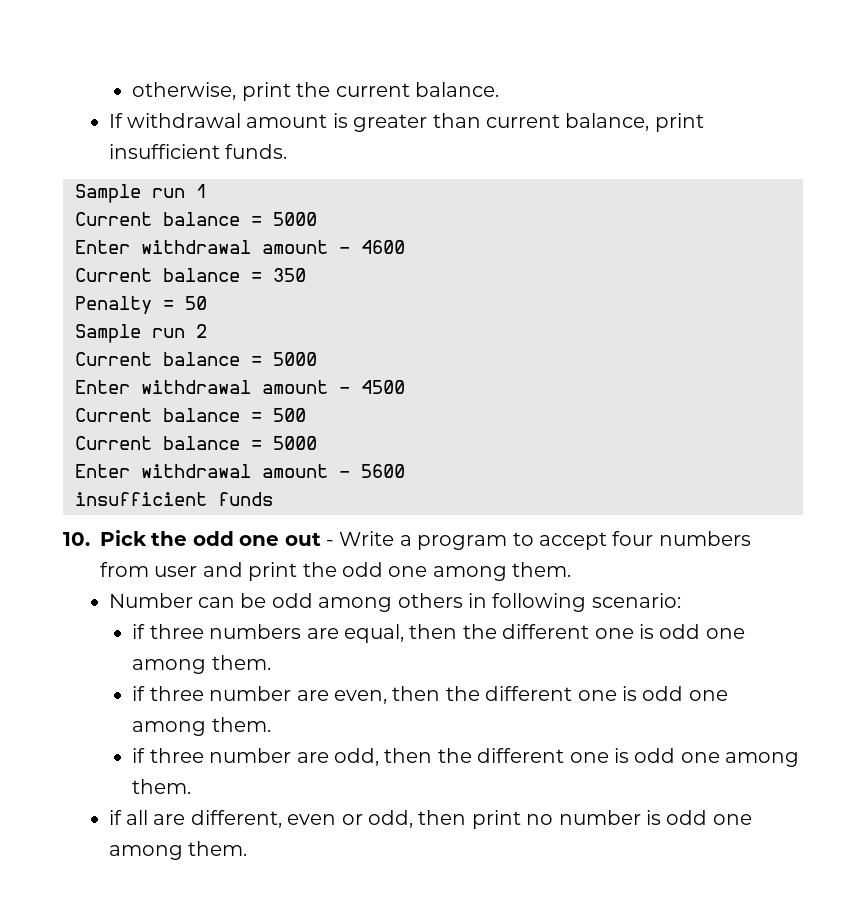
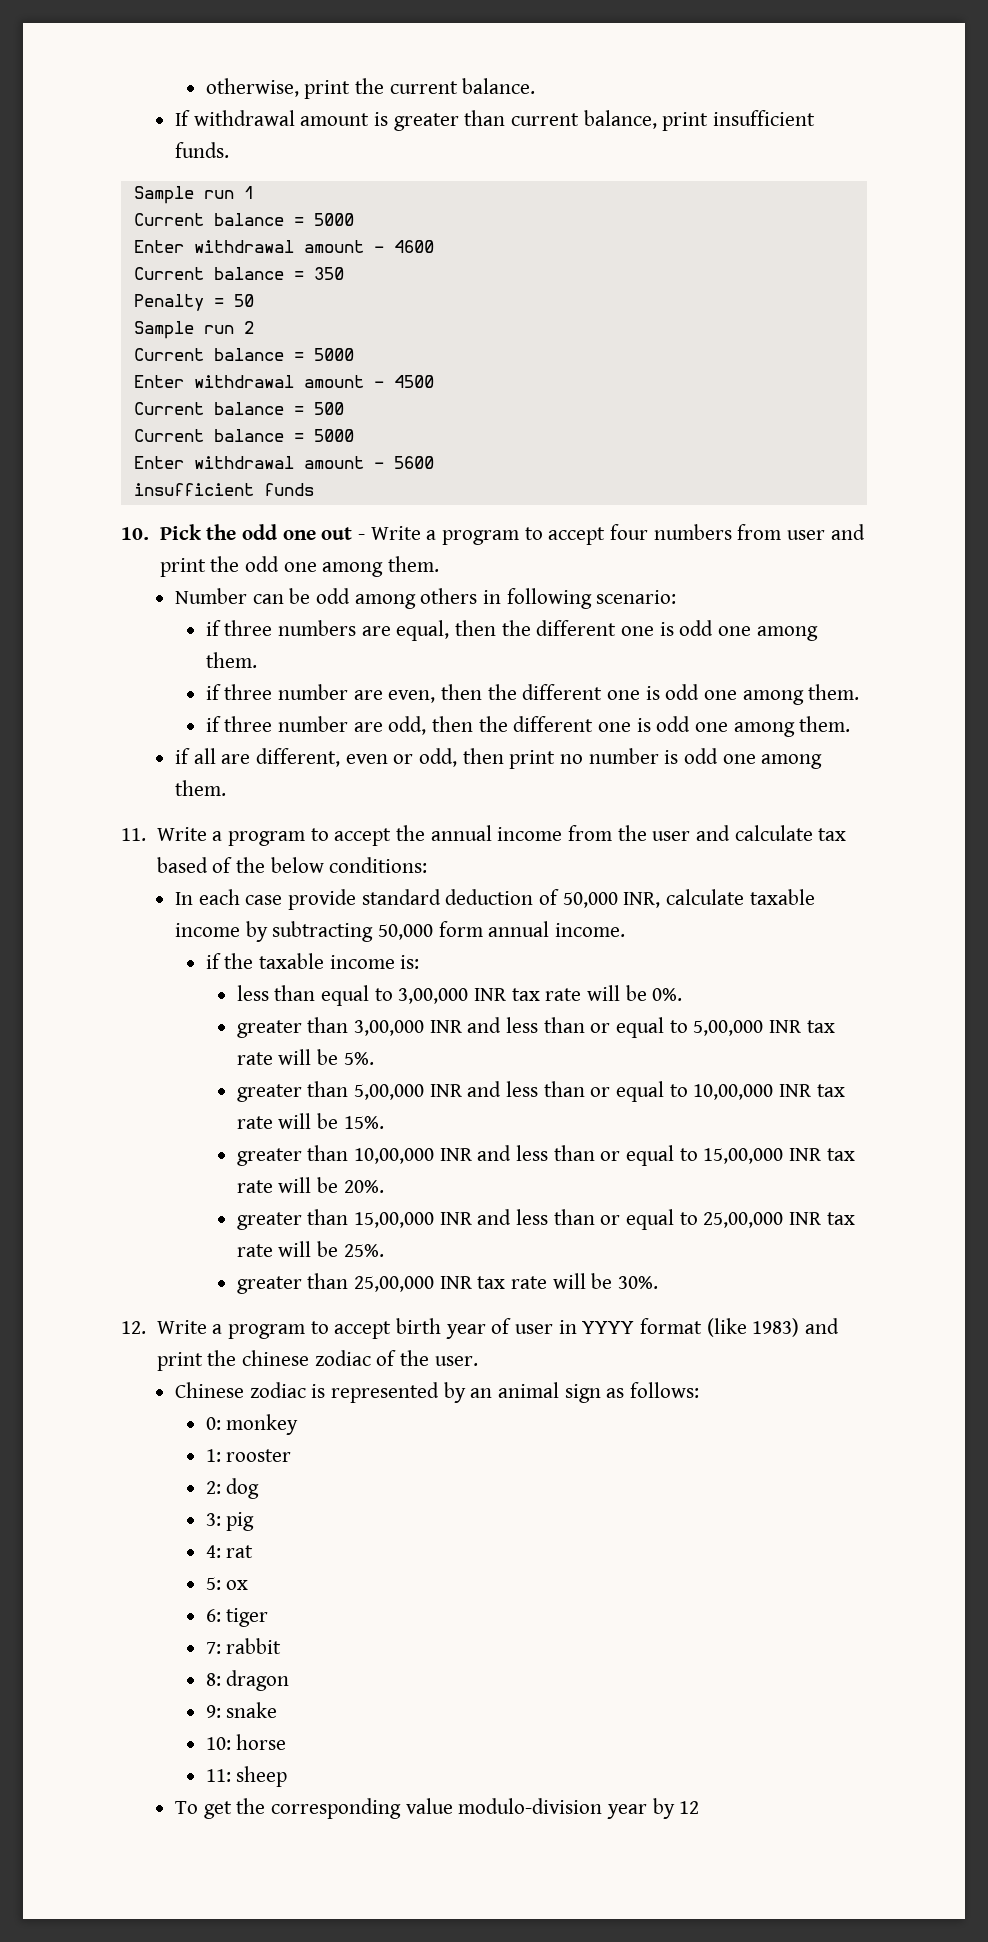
(248, 848) none -> [121,825,847,846] [156,857,428,873] [174,889,815,910] [174,921,625,942] [205,953,420,969] [236,985,683,1006] [236,1017,835,1038] [236,1049,374,1065] [236,1081,845,1102] [236,1113,384,1129] [236,1145,855,1166] [236,1177,384,1193] [236,1209,855,1230] [236,1241,384,1257] [236,1273,658,1294] [121,1318,839,1339] [156,1350,478,1371] [174,1382,699,1403] [205,1414,299,1435] [205,1449,292,1462] [205,1478,260,1499] [205,1512,255,1531] [205,1545,254,1558] [205,1577,249,1590] [205,1608,269,1627] [205,1638,282,1654] [205,1670,290,1691] [205,1702,278,1718] [205,1734,287,1750] [205,1766,288,1787] [174,1798,700,1819] // 11. Write a program to accept the annual income from the user and calculate tax based of the below conditions: // In each case provide standard deduction of 50,000 INR, calculate taxable income by subtracting 50,000 form annual income. // if the taxable income is: // less than equal to 3,00,000 INR tax rate will be 0%. // greater than 3,00,000 INR and less than or equal to 5,00,000 INR tax rate will be 5%. // greater than 5,00,000 INR and less than or equal to 10,00,000 INR tax rate will be 15%. // greater than 10,00,000 INR and less than or equal to 15,00,000 INR tax rate will be 20%. // greater than 15,00,000 INR and less than or equal to 25,00,000 INR tax rate will be 25%. // greater than 25,00,000 INR tax rate will be 30%. // 12. Write a program to accept birth year of user in YYYY format (like 1983) and print the chinese zodiac of the user. // Chinese zodiac is represented by an animal sign as follows: // 0: monkey // 1: rooster // 2: dog // 3: pig // 4: rat // 5: ox // 6: tiger // 7: rabbit // 8: dragon // 9: snake // 10: horse // 11: sheep // To get the corresponding value modulo-division year by 12

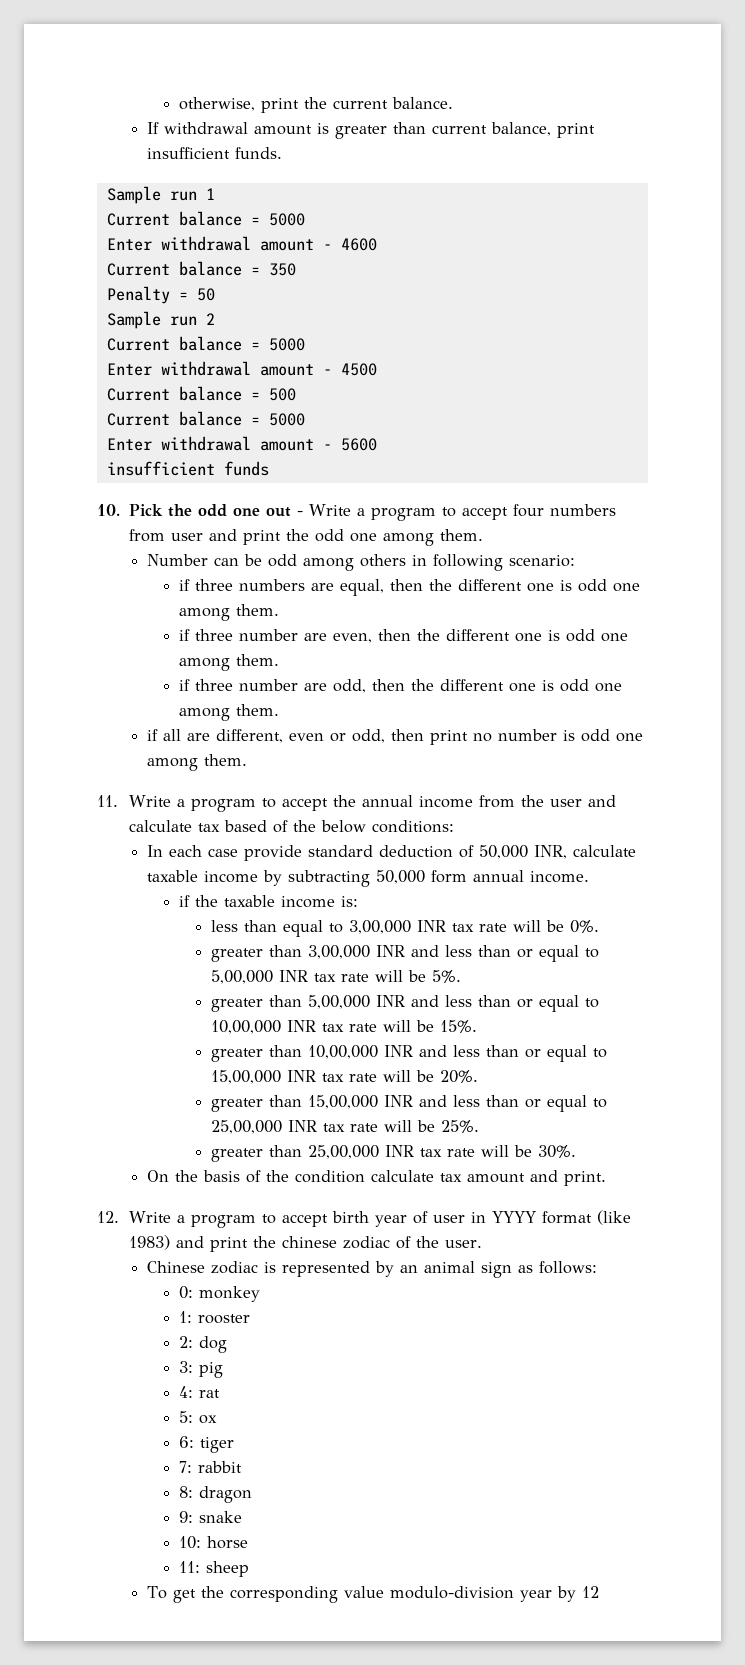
(658, 1282) none -> [146,1170,606,1186] // On the basis of the condition calculate tax amount and print.

